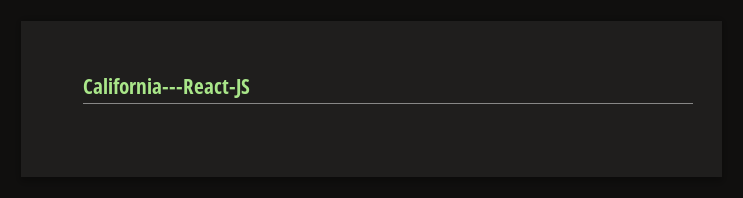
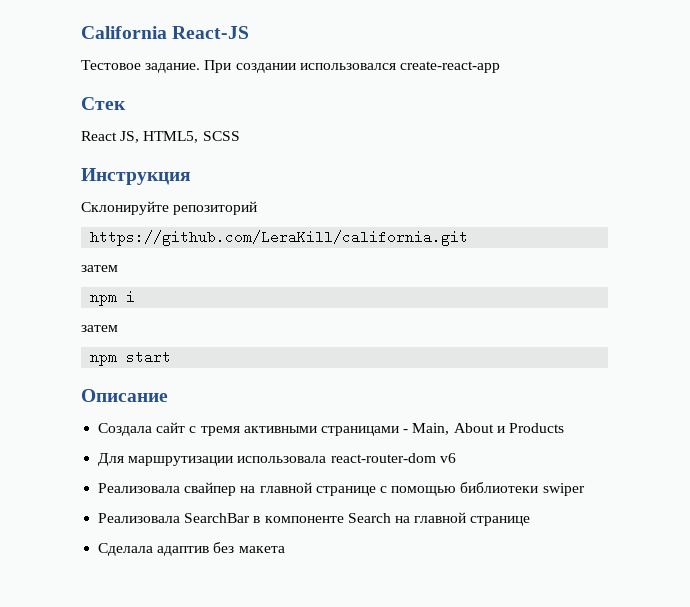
[83,78,250,98] California---React-JS -> [81,26,250,39] [81,60,500,73] [81,97,126,110] [81,131,240,143] [81,168,191,185] [81,201,258,215] [90,230,469,246] [81,265,118,272] [90,291,136,306] [81,325,118,332] [90,350,172,366] [81,389,168,402] [98,422,564,436] [98,453,456,466] [98,482,585,496] [98,512,531,526] [98,542,285,556] California React-JS // Тестовое задание. При создании использовался create-react-app // Стек // React JS, HTML5, SCSS // Инструкция // Склонируйте репозиторий // https://github.com/LeraKill/california.git // затем // npm i // затем // npm start // Описание // Создала сайт с тремя активными страницами - Main, About и Products // Для маршрутизации использовала react-router-dom v6 // Реализовала свайпер на главной странице с помощью библиотеки swiper // Реализовала SearchBar в компоненте Search на главной странице // Сделала адаптив без макета

